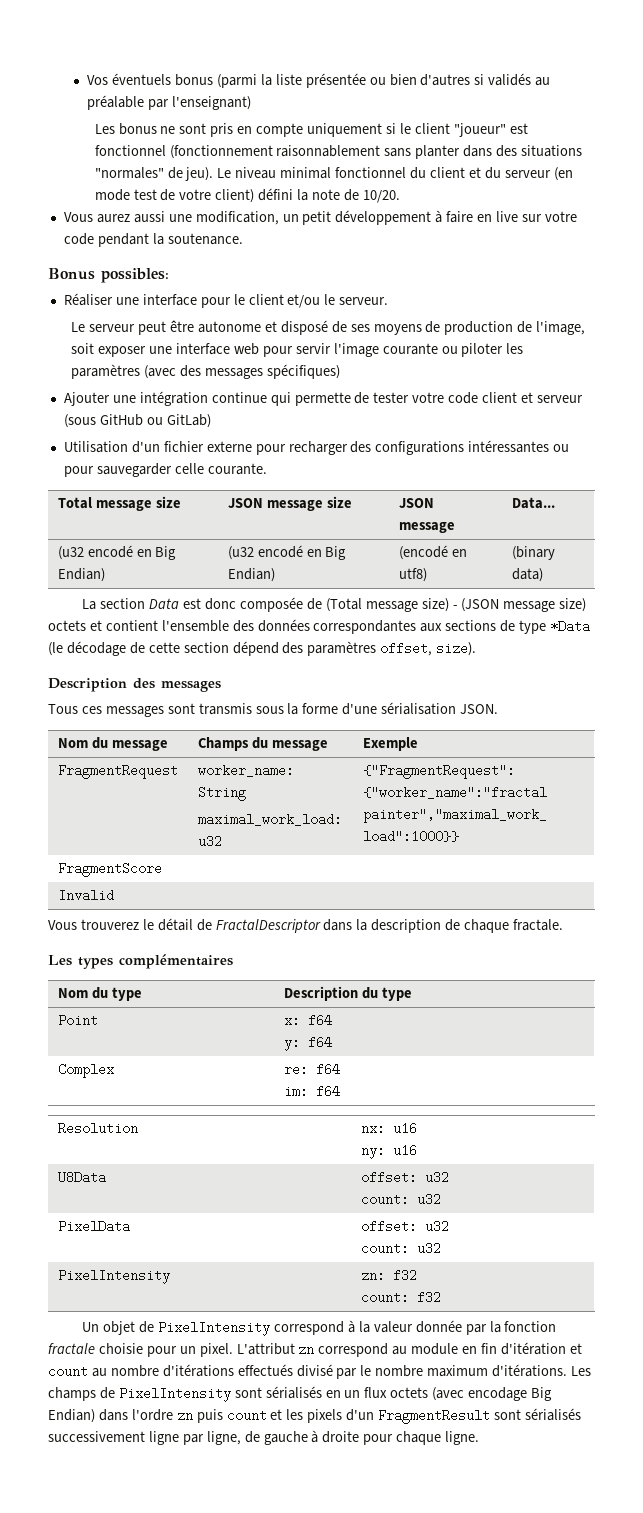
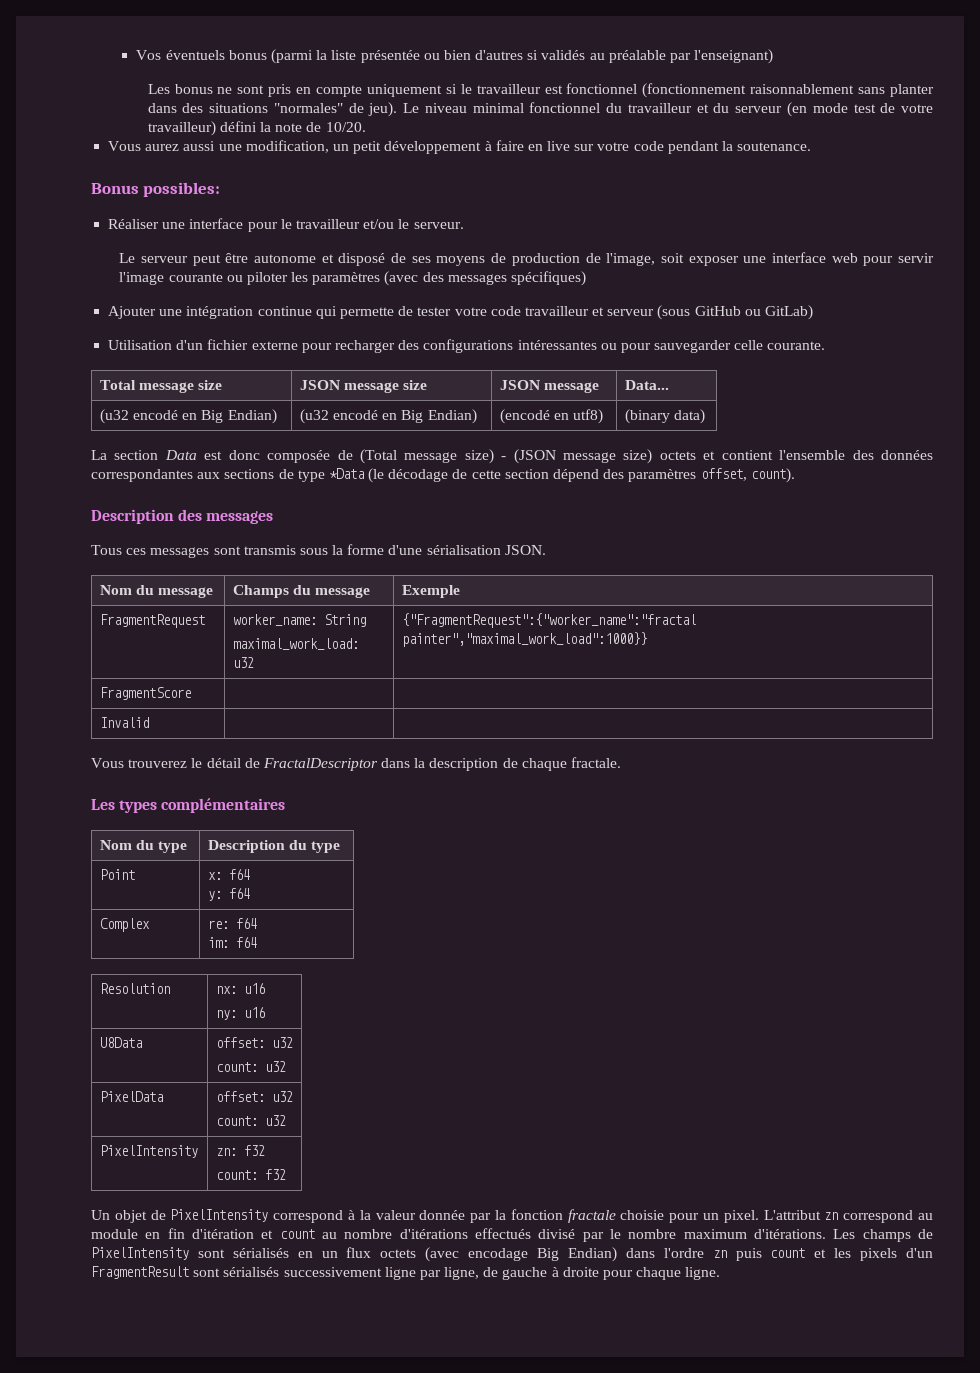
[414,123,506,137] client "joueur" -> [476,84,541,94] travailleur
[429,167,465,178] client -> [627,103,692,113] travailleur
[215,189,255,203] client) -> [147,121,216,136] travailleur)
[248,294,284,305] client -> [295,219,360,229] travailleur
[482,392,518,403] client -> [524,306,589,316] travailleur
[436,642,477,656] size). -> [750,468,795,483] count).

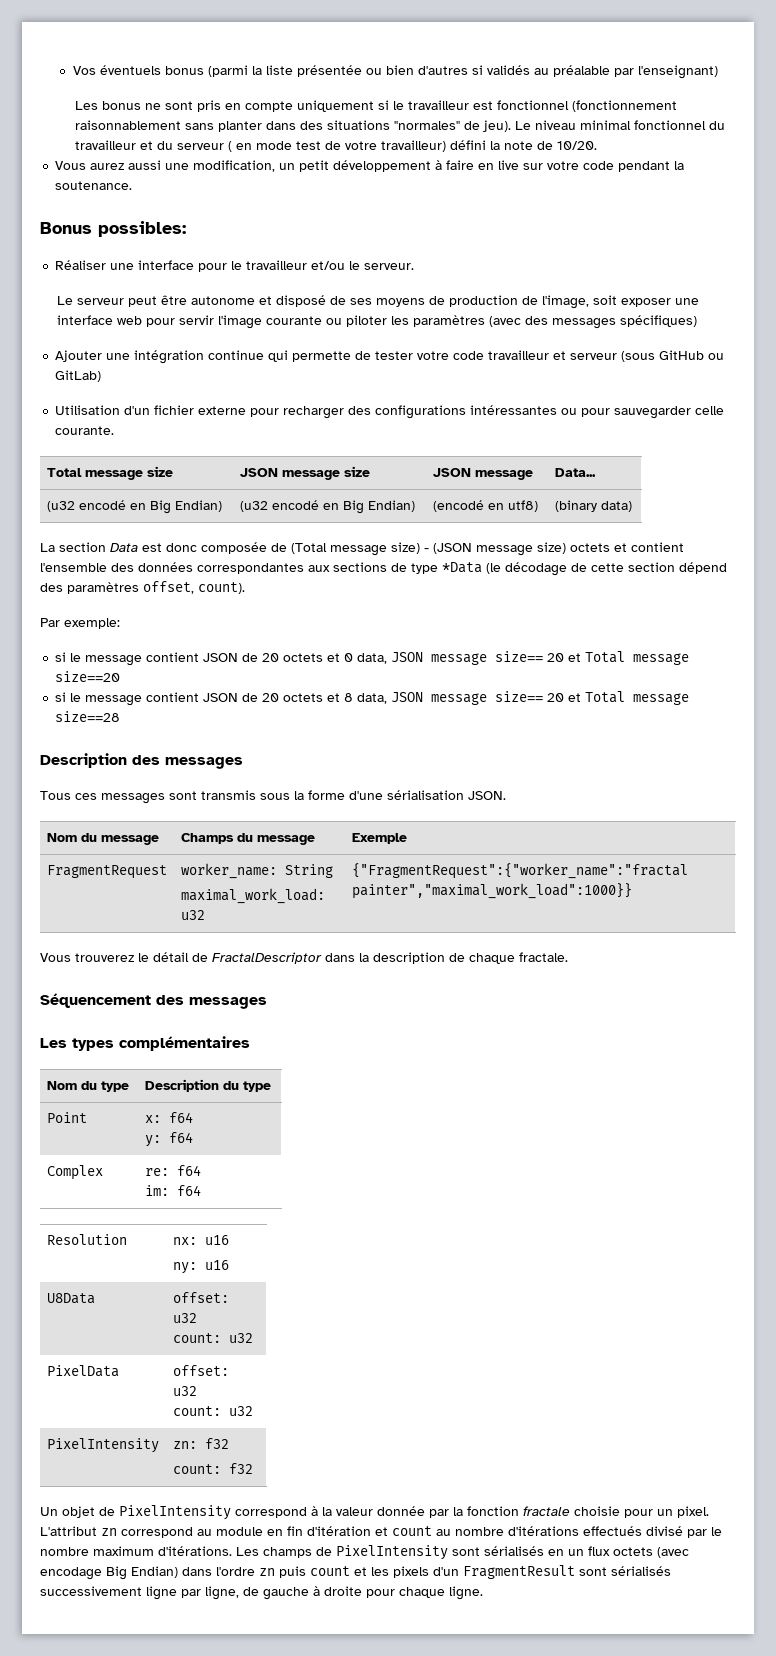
[786,102,807,117] (en -> [227,141,252,152] ( en
(795, 475) none -> [40,618,120,629] [55,651,690,666] [55,671,121,682] [55,691,690,706] [55,711,121,722] // Par exemple: // si le message contient JSON de 20 octets et 0 data, JSON message size== 20 et Total message size==20 // si le message contient JSON de 20 octets et 8 data, JSON message size== 20 et Total message size==28
[99,687,191,700] [99,717,149,728] // FragmentScore | | // Invalid | | -> (632, 891) none
(622, 762) none -> [40,993,267,1009] // Séquencement des messages

